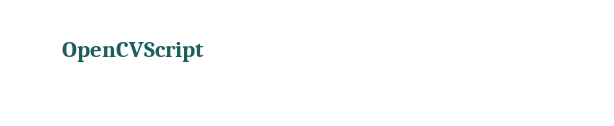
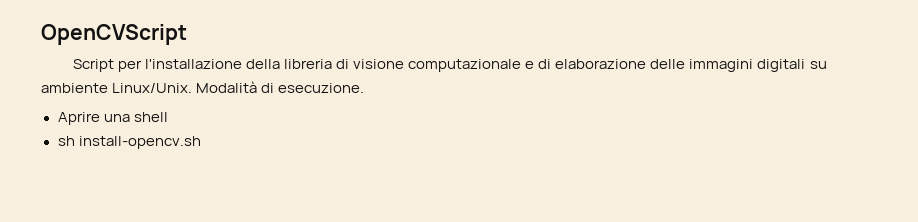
(204, 52) none -> [72,59,827,72] [41,81,365,93] [57,112,168,125] [57,136,201,149] // Script per l'installazione della libreria di visione computazionale e di elaborazione delle immagini digitali su ambiente Linux/Unix. Modalità di esecuzione. // Aprire una shell // sh install-opencv.sh

